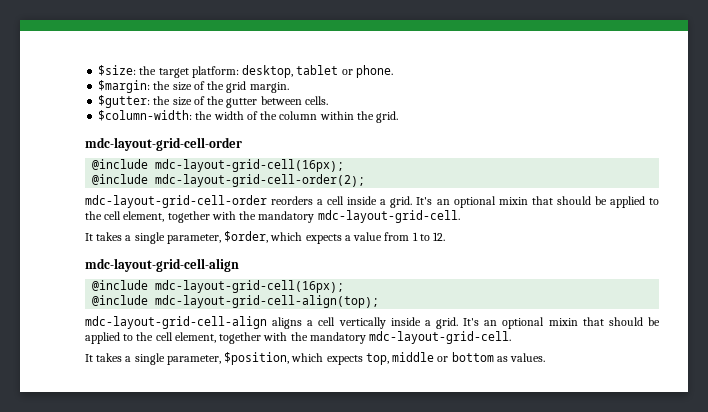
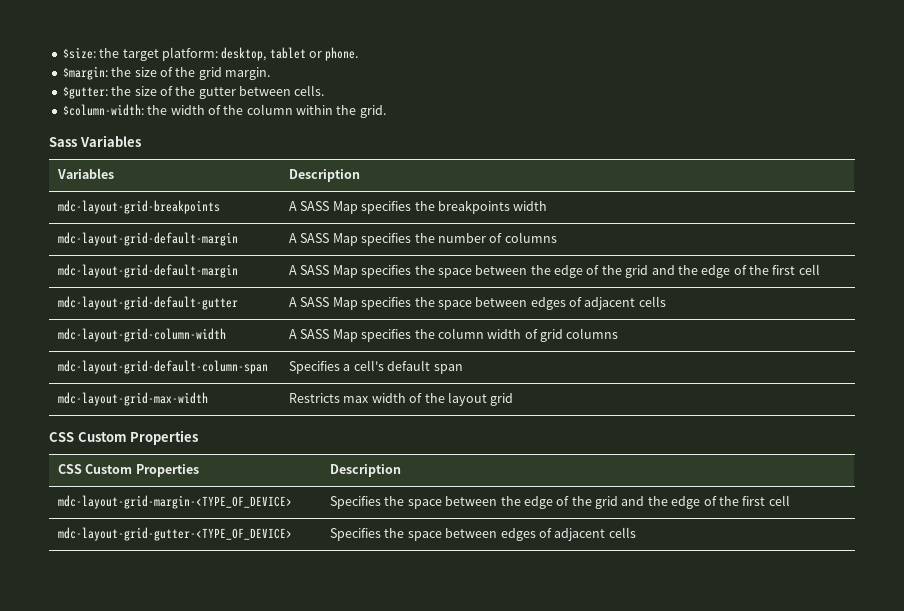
[85,137,242,151] [92,159,345,172] [92,174,366,187] [85,195,659,208] [85,210,460,223] [85,231,446,244] [85,258,239,272] [92,280,345,293] [92,295,380,308] [85,316,661,329] [85,331,512,344] [85,352,546,365] mdc-layout-grid-cell-order // @include mdc-layout-grid-cell(16px); // @include mdc-layout-grid-cell-order(2); // mdc-layout-grid-cell-order reorders a cell inside a grid. It's an optional mixin that should be applied to the cell element, together with the mandatory mdc-layout-grid-cell. // It takes a single parameter, $order, which expects a value from 1 to 12. // mdc-layout-grid-cell-align // @include mdc-layout-grid-cell(16px); // @include mdc-layout-grid-cell-align(top); // mdc-layout-grid-cell-align aligns a cell vertically inside a grid. It's an optional mixin that should be applied to the cell element, together with the mandatory mdc-layout-grid-cell. // It takes a single parameter, $position, which expects top, middle or bottom as values. -> [49,135,141,147] [57,168,115,179] [289,169,361,182] [58,200,221,214] [289,200,548,214] [58,232,239,246] [289,232,557,246] [58,264,239,278] [289,264,820,278] [58,296,239,310] [289,296,666,310] [58,328,227,342] [289,328,619,342] [58,360,269,374] [289,360,463,374] [58,392,209,406] [289,392,514,406] [49,430,199,445] [58,464,199,477] [330,464,402,477] [58,495,293,509] [330,495,790,509] [58,527,293,541] [330,527,636,541] Sass Variables // Variables | Description // mdc-layout-grid-breakpoints | A SASS Map specifies the breakpoints width // mdc-layout-grid-default-margin | A SASS Map specifies the number of columns // mdc-layout-grid-default-margin | A SASS Map specifies the space between the edge of the grid and the edge of the first cell // mdc-layout-grid-default-gutter | A SASS Map specifies the space between edges of adjacent cells // mdc-layout-grid-column-width | A SASS Map specifies the column width of grid columns // mdc-layout-grid-default-column-span | Specifies a cell's default span // mdc-layout-grid-max-width | Restricts max width of the layout grid // CSS Custom Properties // CSS Custom Properties | Description // mdc-layout-grid-margin-<TYPE_OF_DEVICE> | Specifies the space between the edge of the grid and the edge of the first cell // mdc-layout-grid-gutter-<TYPE_OF_DEVICE> | Specifies the space between edges of adjacent cells

